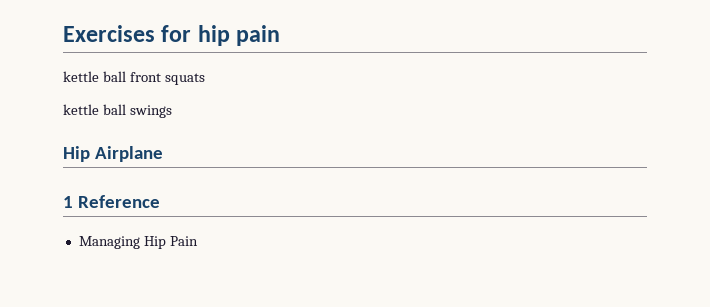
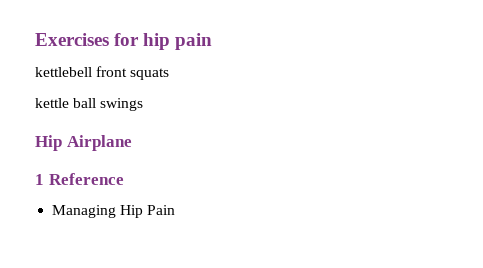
[63,71,126,82] kettle ball -> [35,67,92,77] kettlebell

